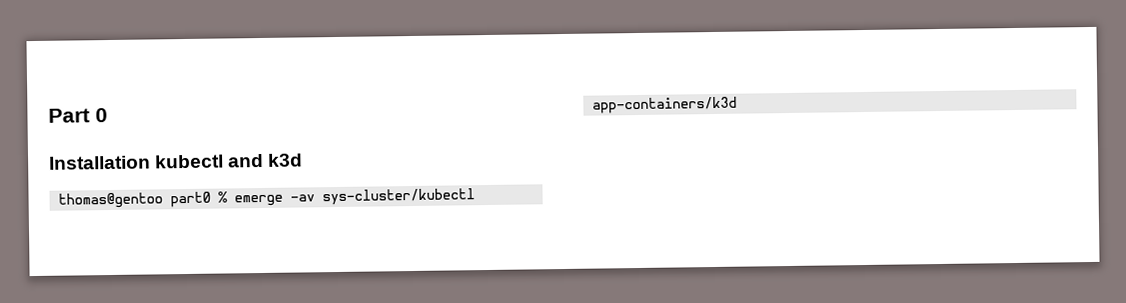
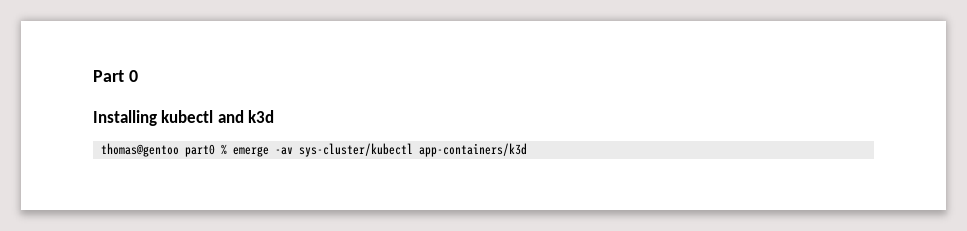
[49,155,151,170] Installation -> [93,110,157,126] Installing

